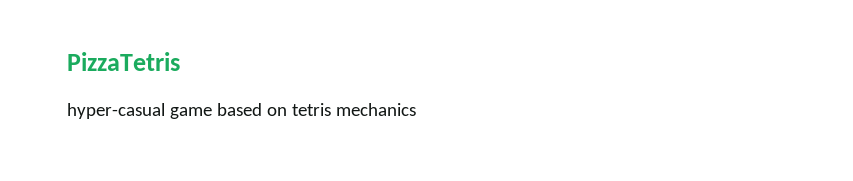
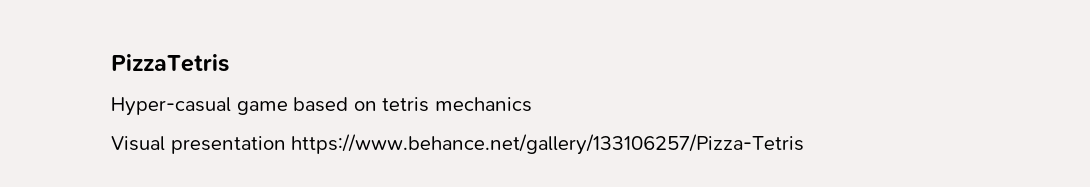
[67,103,165,119] hyper-casual -> [111,97,231,116] Hyper-casual
(416, 109) none -> [111,134,805,155] // Visual presentation https://www.behance.net/gallery/133106257/Pizza-Tetris

